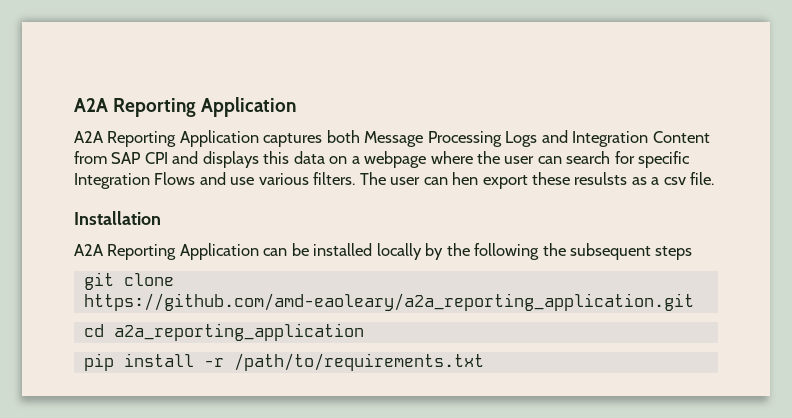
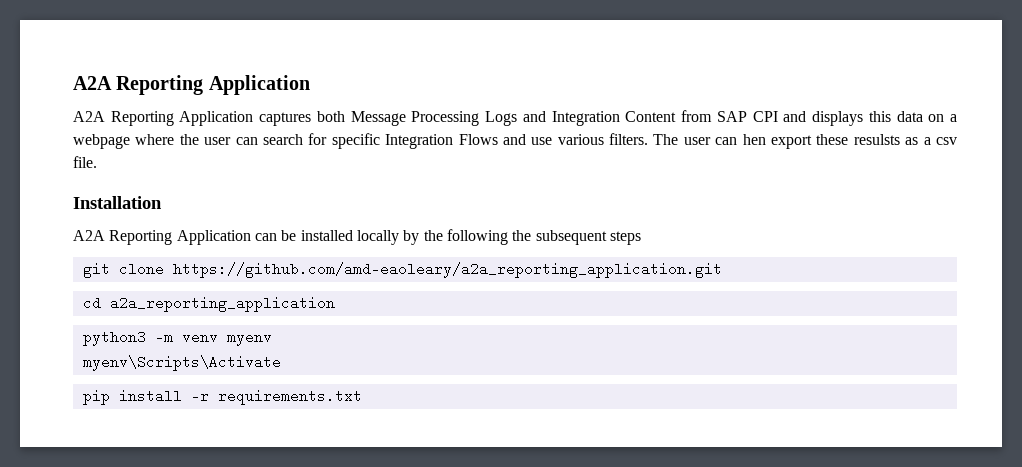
(364, 332) none -> [82,330,272,346] [82,355,281,371] // python3 -m venv myenv // myenv\Scripts\Activate
[233,353,484,371] /path/to/requirements.txt -> [217,389,362,405] requirements.txt

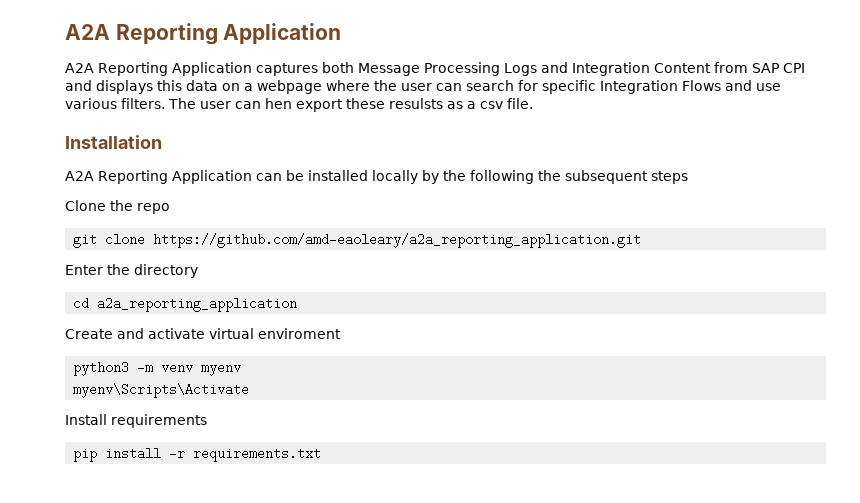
(641, 238) none -> [65,200,170,214] // Clone the repo
(722, 270) none -> [65,264,198,278] // Enter the directory
(335, 304) none -> [65,328,341,339] // Create and activate virtual enviroment
(281, 363) none -> [65,414,207,428] // Install requirements

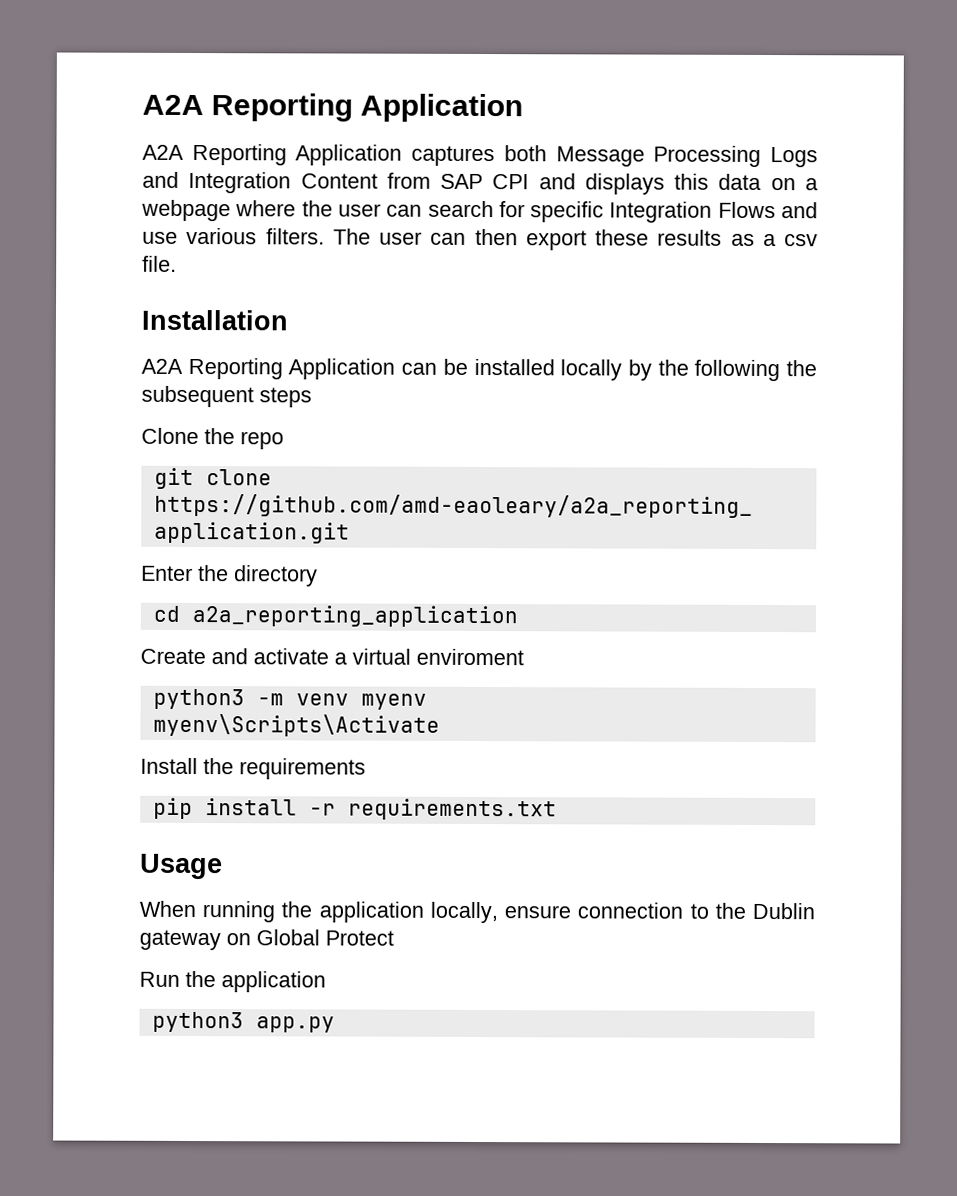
[265,98,292,109] hen -> [474,228,518,246] then
[389,98,443,109] resulsts -> [657,229,723,246] results
(205, 333) none -> [334,652,347,665] a
(107, 419) none -> [203,758,234,775] the
(322, 454) none -> [140,853,223,880] [139,900,815,924] [139,929,394,951] [139,970,326,993] [151,1011,335,1033] // Usage // When running the application locally, ensure connection to the Dublin gateway on Global Protect // Run the application // python3 app.py

